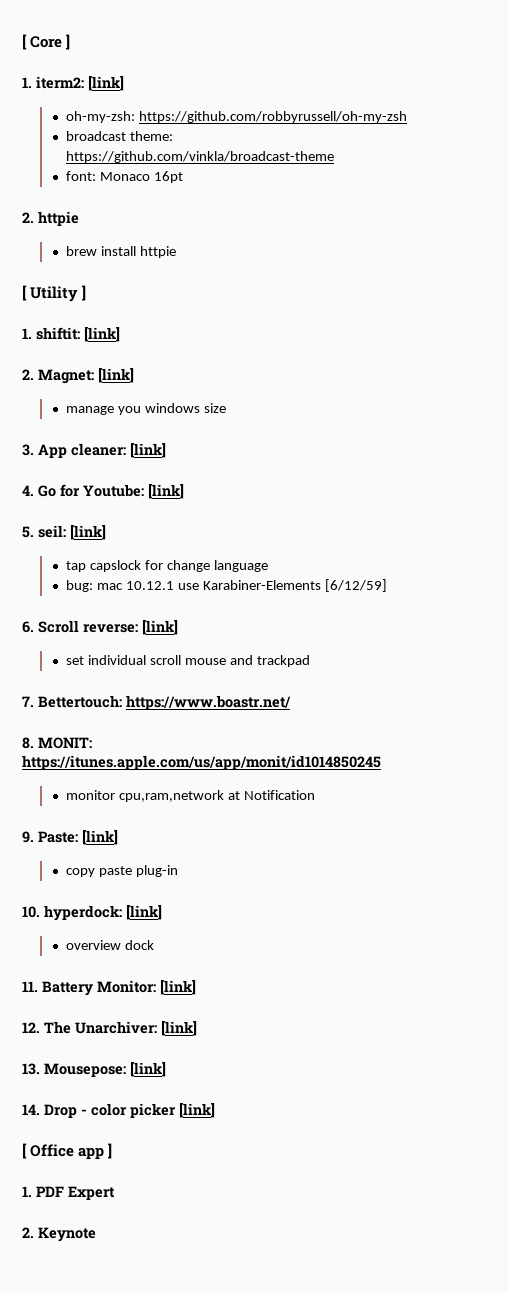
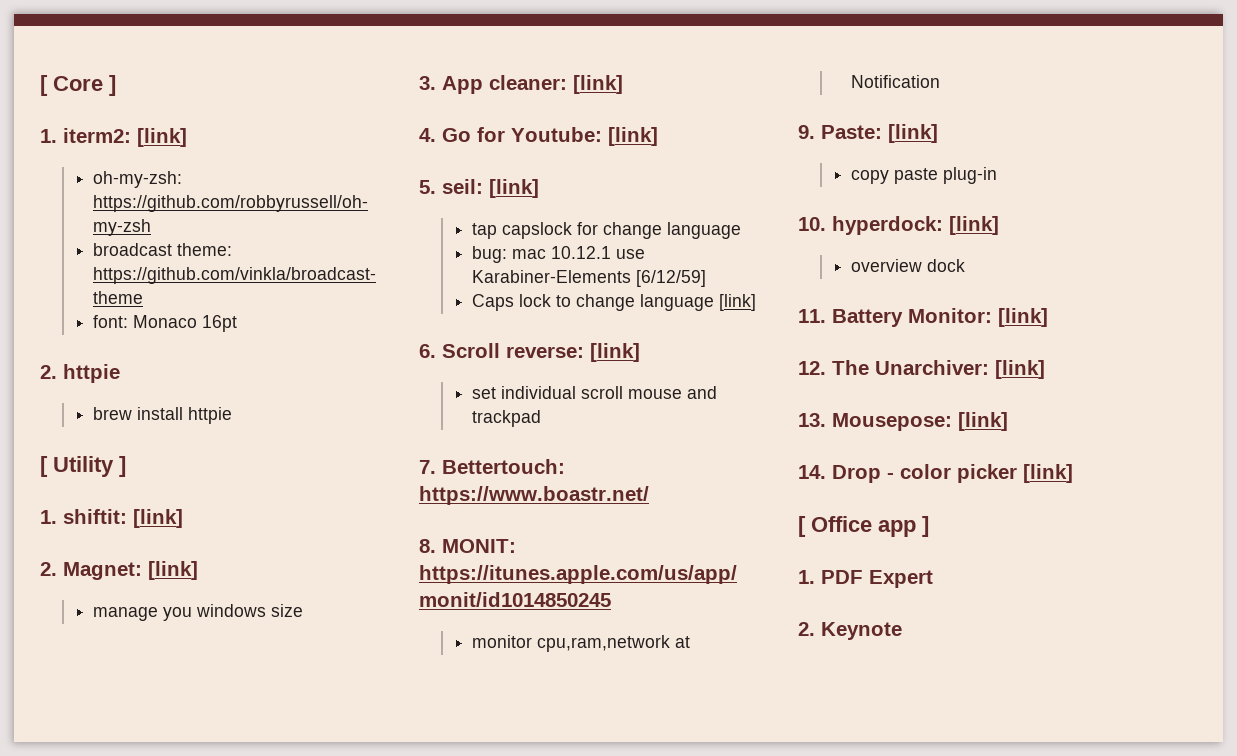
(387, 585) none -> [472,294,757,311] // Caps lock to change language [link]

